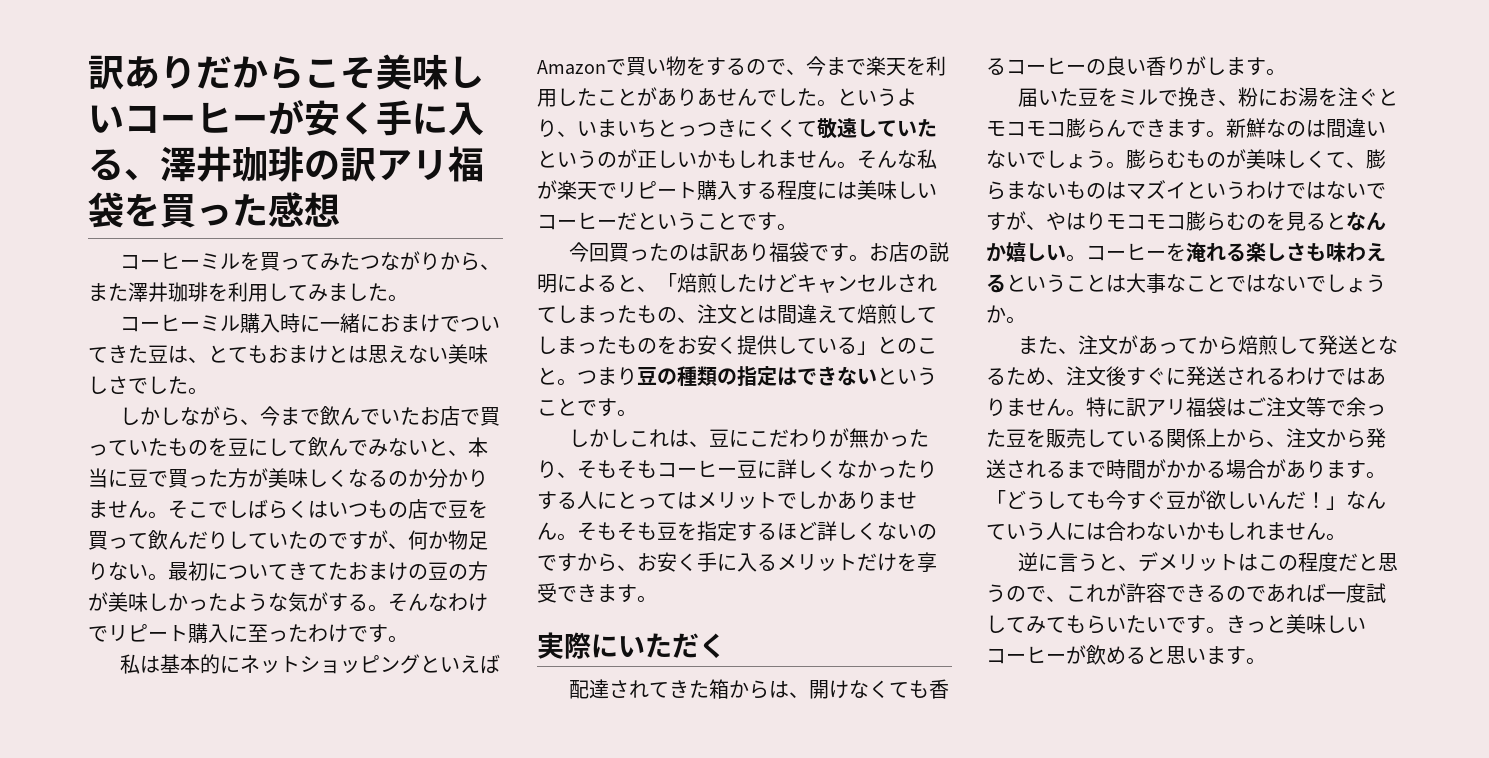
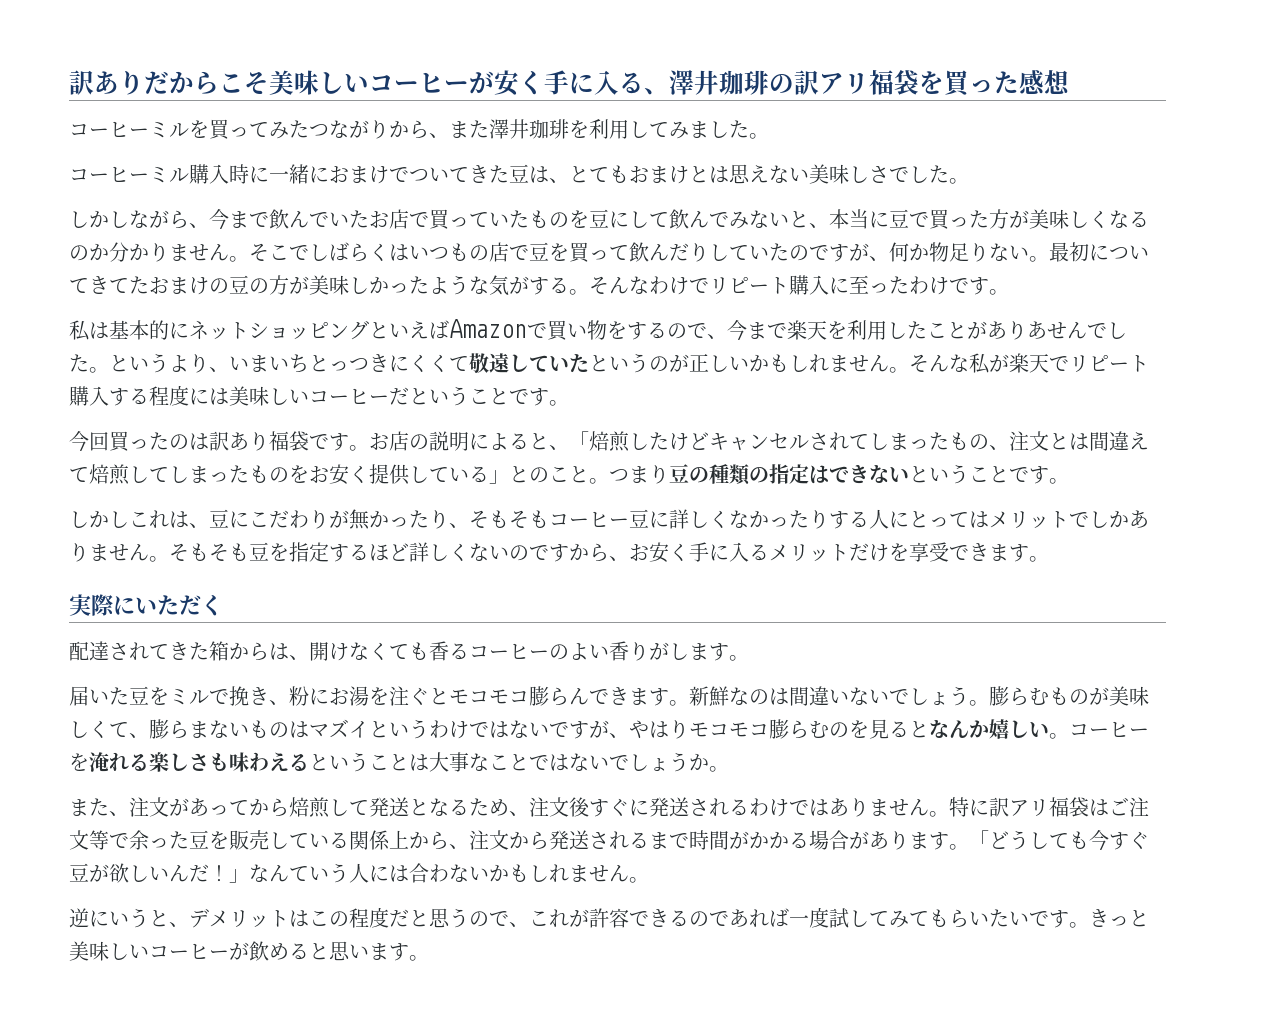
[1106,56,1126,76] 良 -> [569,643,589,660] よ
[1057,553,1078,572] 言 -> [109,911,129,926] い

